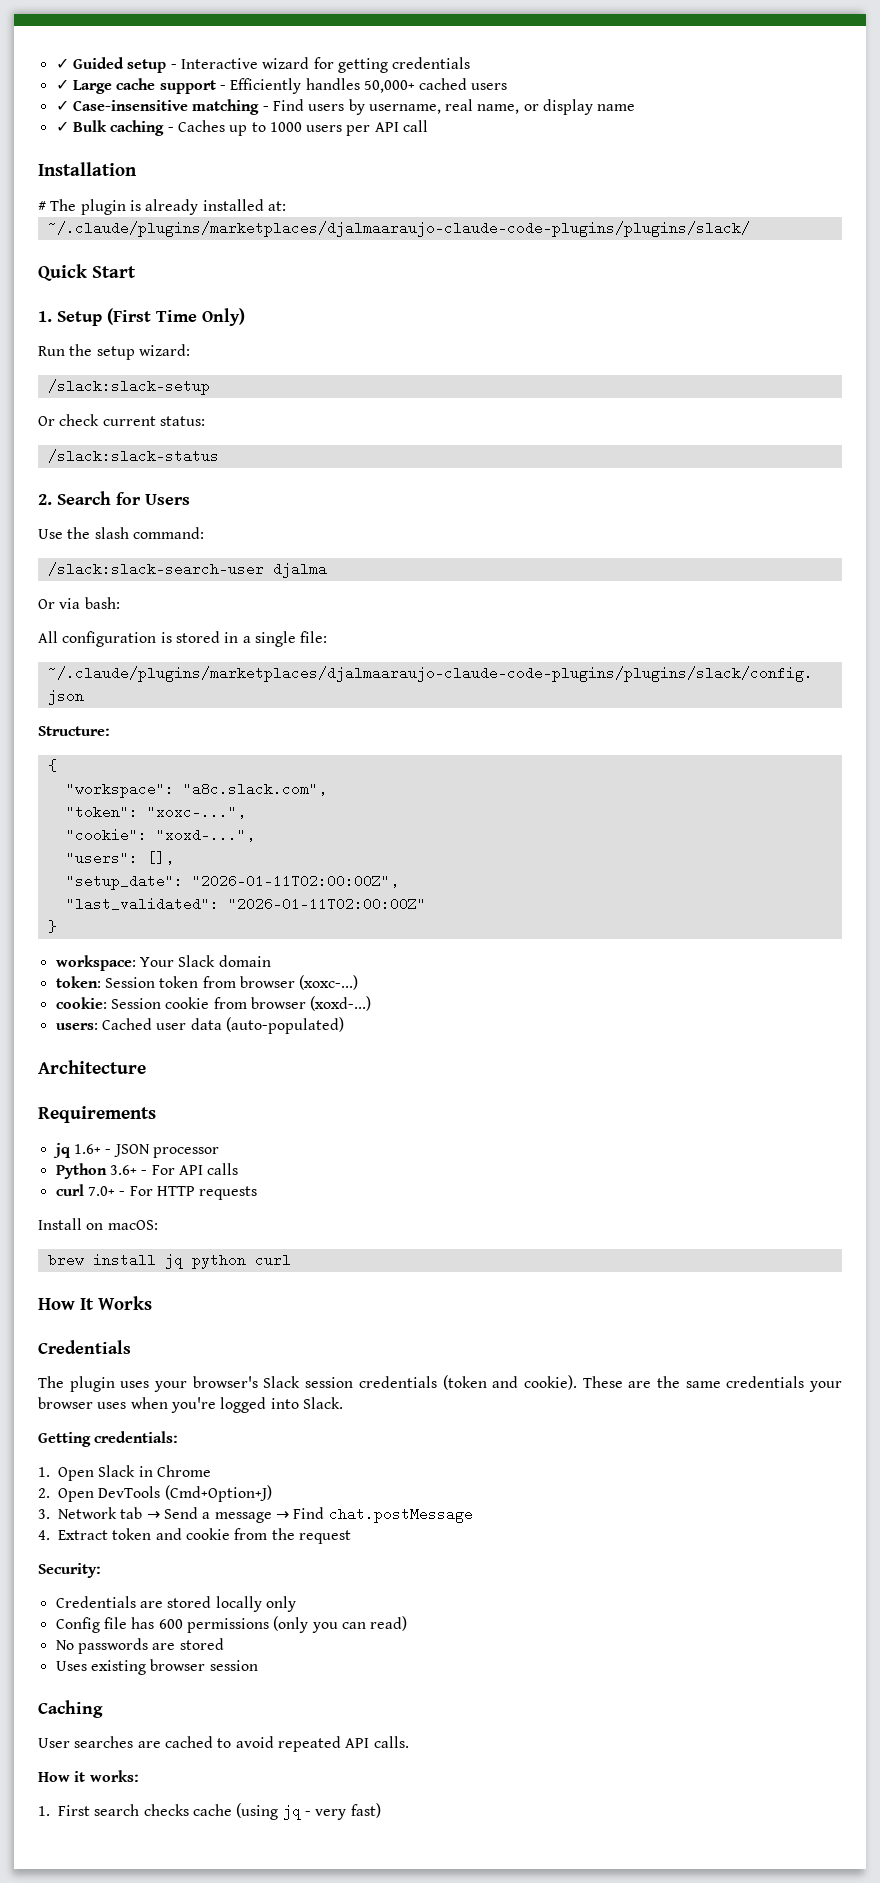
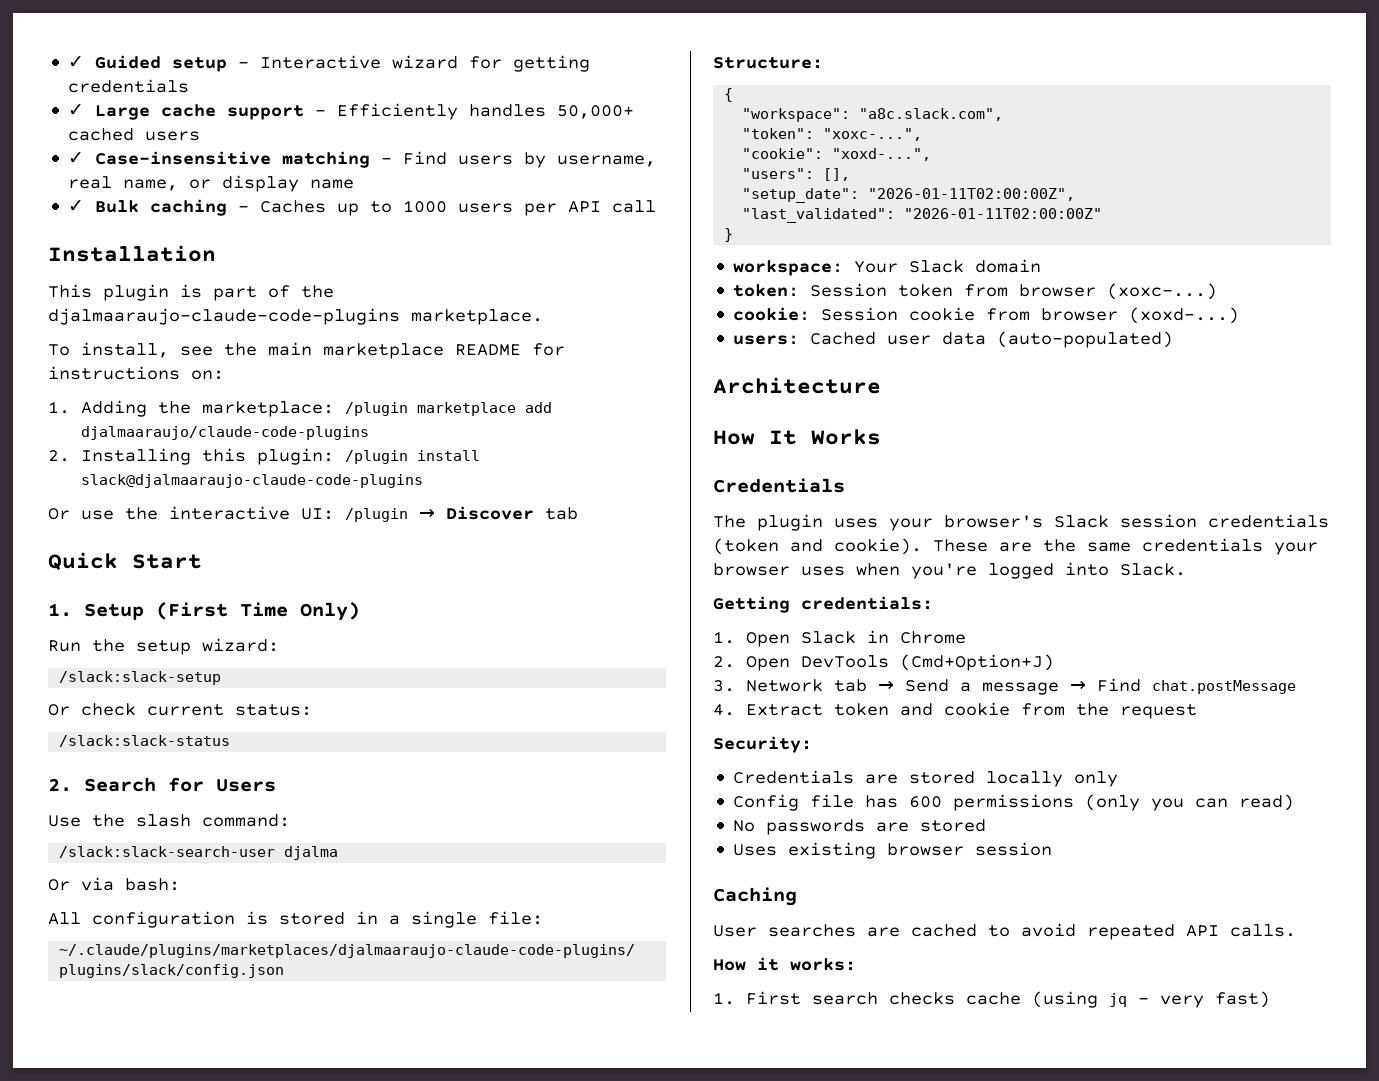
[38,199,286,215] [47,221,750,237] # The plugin is already installed at: // ~/.claude/plugins/marketplaces/djalmaaraujo-claude-code-plugins/plugins/slack/ -> [48,284,334,301] [48,308,543,325] [48,342,565,359] [48,366,224,380] [48,400,553,417] [81,426,370,440] [48,448,481,465] [81,474,424,488] [48,506,578,522] This plugin is part of the djalmaaraujo-claude-code-plugins marketplace. // To install, see the main marketplace README for instructions on: // 1. Adding the marketplace: /plugin marketplace add djalmaaraujo/claude-code-plugins // 2. Installing this plugin: /plugin install slack@djalmaaraujo-claude-code-plugins // Or use the interactive UI: /plugin → Discover tab
[38,1106,156,1123] [52,1143,219,1158] [55,1163,239,1179] [55,1184,258,1200] [38,1218,158,1230] [47,1253,291,1269] // Requirements // jq 1.6+ - JSON processor // Python 3.6+ - For API calls // curl 7.0+ - For HTTP requests // Install on macOS: // brew install jq python curl -> (881, 385) none

